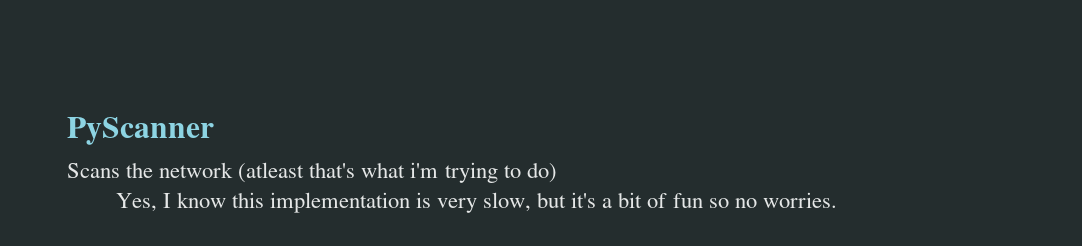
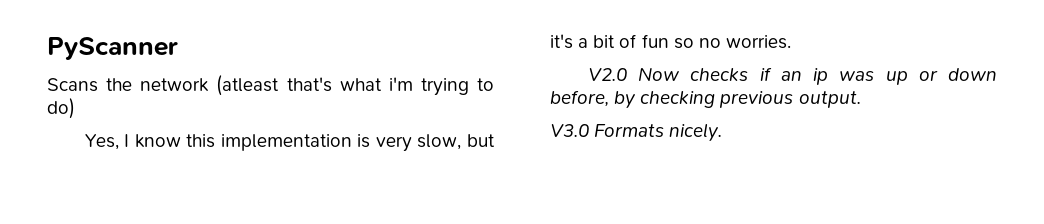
(837, 200) none -> [587,67,997,85] [550,90,861,109] [550,123,723,142] // V2.0 Now checks if an ip was up or down before, by checking previous output. // V3.0 Formats nicely.

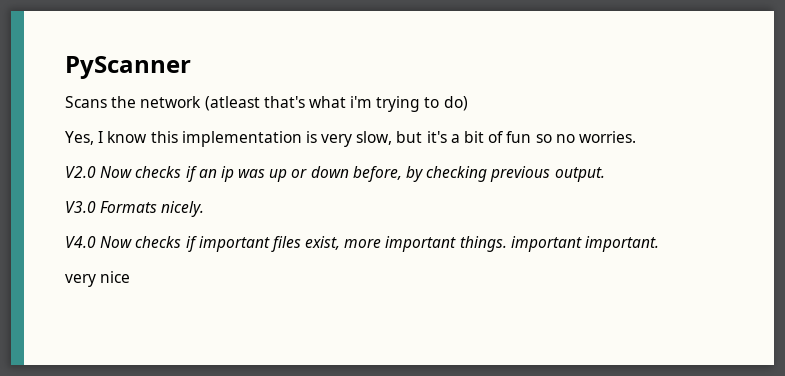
(723, 132) none -> [65,236,660,252] [65,271,131,287] // V4.0 Now checks if important files exist, more important things. important important. // very nice

